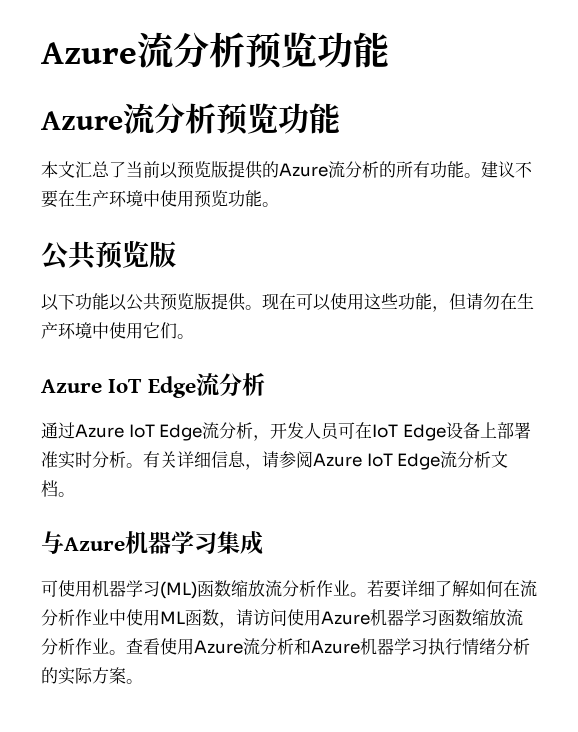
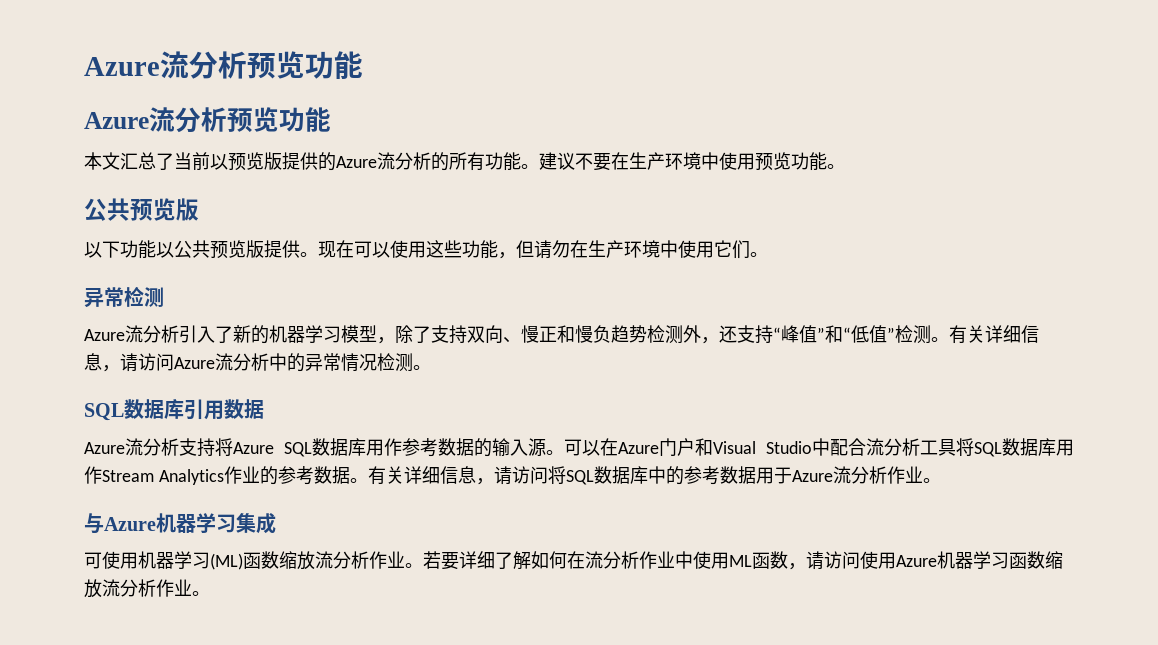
[41,373,266,398] [41,422,531,441] [41,451,509,470] [41,480,58,497] // Azure IoT Edge流分析 // 通过Azure IoT Edge流分析，开发人员可在IoT Edge设备上部署准实时分析。有关详细信息，请参阅Azure IoT Edge流分析文档 -> [84,286,164,308] [84,325,1039,344] [84,353,431,372] [84,399,264,421] [84,438,1074,457] [84,466,923,485] // 异常检测 // Azure流分析引入了新的机器学习模型，除了支持双向、慢正和慢负趋势检测外，还支持“峰值”和“低值”检测。有关详细信息，请访问Azure流分析中的异常情况检测。 // SQL数据库引用数据 // Azure流分析支持将Azure SQL数据库用作参考数据的输入源。可以在Azure门户和Visual Studio中配合流分析工具将SQL数据库用作Stream Analytics作业的参考数据。有关详细信息，请访问将SQL数据库中的参考数据用于Azure流分析作业
[126,638,530,655] [41,667,143,685] 查看使用Azure流分析和Azure机器学习执行情绪分析的实际方案。 -> (210, 593) none

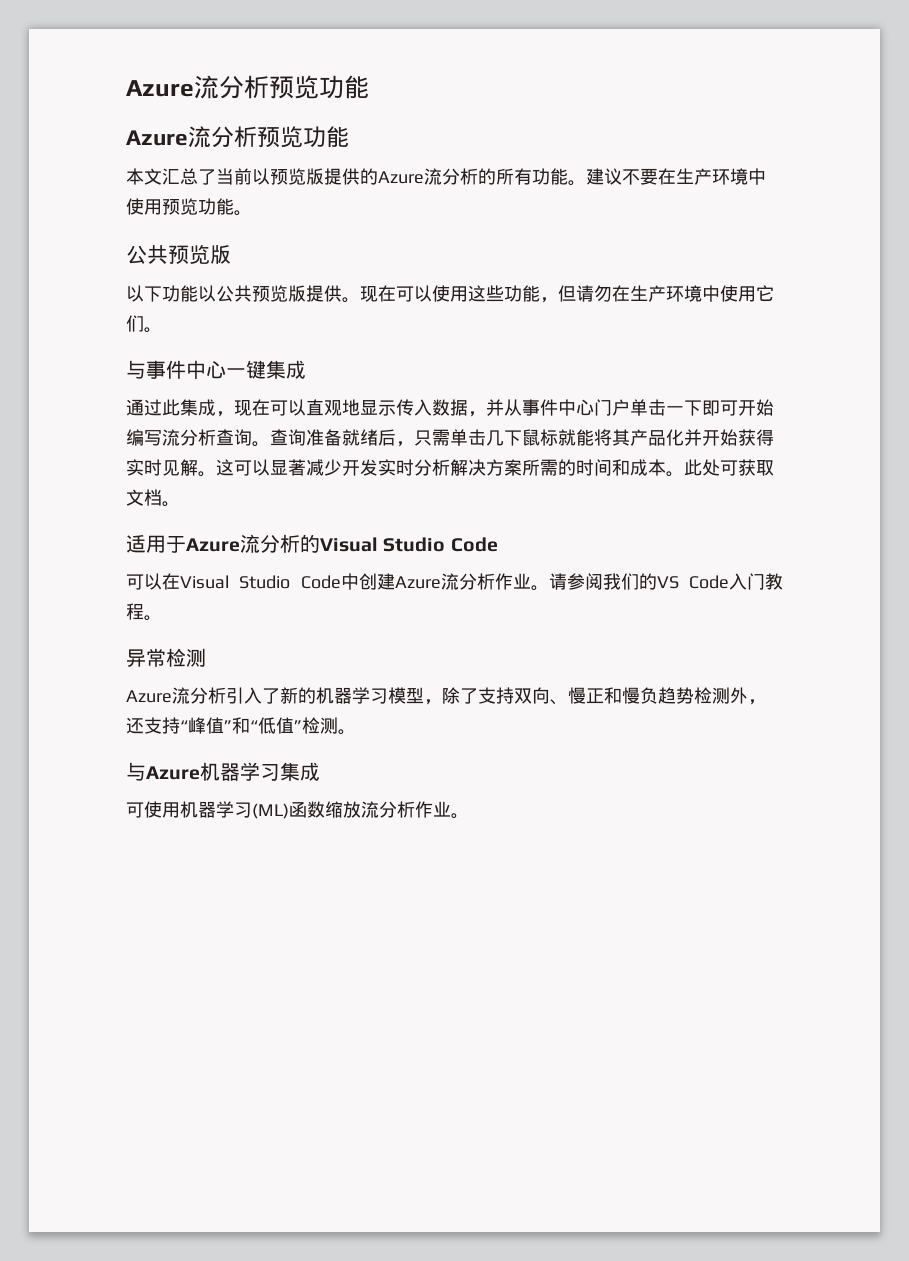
(768, 254) none -> [126,360,306,379] [126,399,774,417] [126,429,774,447] [126,459,774,477] [126,489,180,507] [126,534,498,553] [126,573,783,591] [126,603,162,621] // 与事件中心一键集成 // 通过此集成，现在可以直观地显示传入数据，并从事件中心门户单击一下即可开始编写流分析查询。查询准备就绪后，只需单击几下鼠标就能将其产品化并开始获得实时见解。这可以显著减少开发实时分析解决方案所需的时间和成本。此处可获取文档。 // 适用于Azure流分析的Visual Studio Code // 可以在Visual Studio Code中创建Azure流分析作业。请参阅我们的VS Code入门教程。
[949,325,1039,344] [84,353,431,372] [84,399,264,421] [84,438,1074,457] [84,466,941,485] 有关详细信息，请访问Azure流分析中的异常情况检测。 // SQL数据库引用数据 // Azure流分析支持将Azure SQL数据库用作参考数据的输入源。可以在Azure门户和Visual Studio中配合流分析工具将SQL数据库用作Stream Analytics作业的参考数据。有关详细信息，请访问将SQL数据库中的参考数据用于Azure流分析作业。 -> (356, 732) none
[423,551,1063,570] [84,579,210,598] 若要详细了解如何在流分析作业中使用ML函数，请访问使用Azure机器学习函数缩放流分析作业。 -> (469, 816) none

